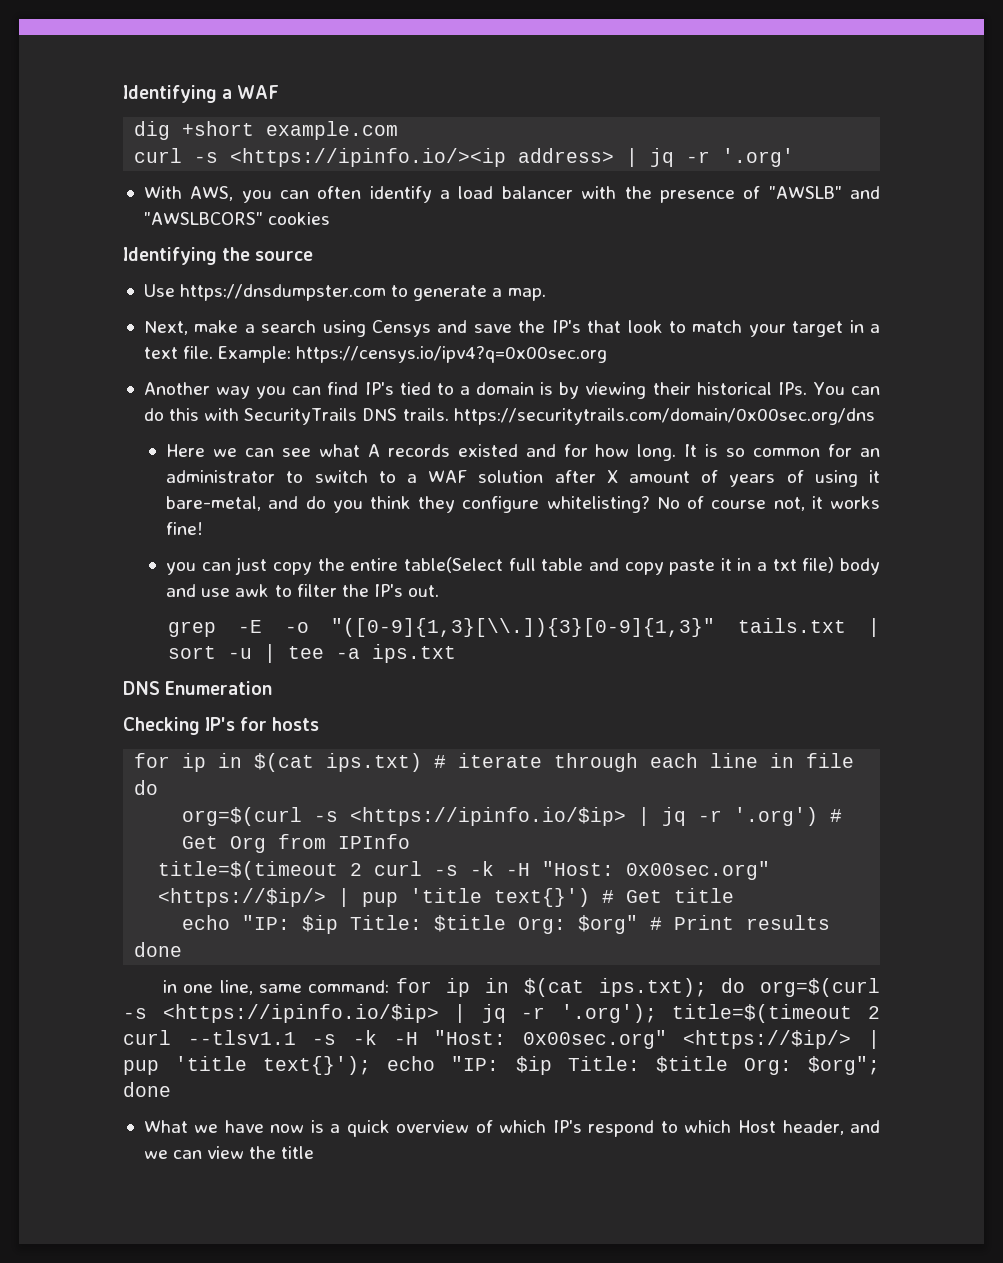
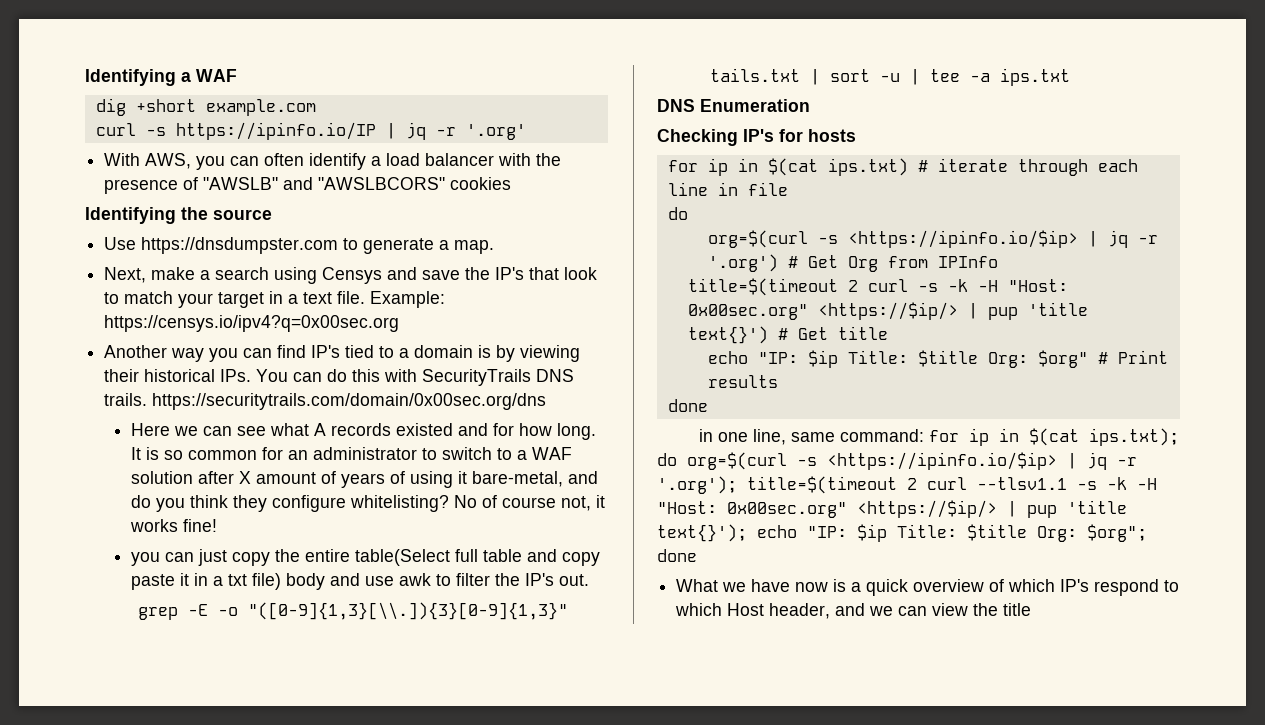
[230,148,615,167] <https://ipinfo.io/><ip address> -> [175,122,376,140] https://ipinfo.io/IP

